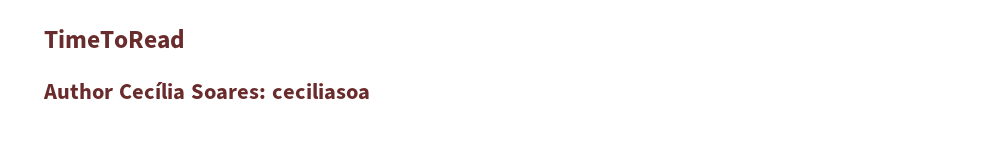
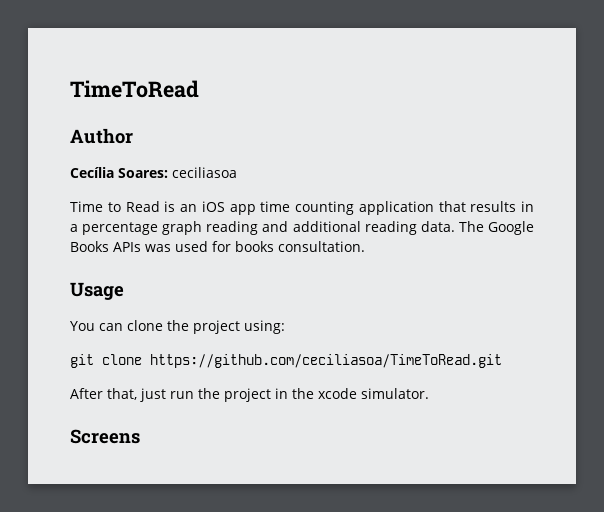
(113, 91) none -> (133, 136) //
(371, 91) none -> [70,201,534,215] [70,221,534,235] [70,241,365,252] [70,282,124,300] [70,320,285,334] [70,354,502,368] [70,388,429,402] [70,429,140,444] // Time to Read is an iOS app time counting application that results in a percentage graph reading and additional reading data. The Google Books APIs was used for books consultation. // Usage // You can clone the project using: // git clone https://github.com/ceciliasoa/TimeToRead.git // After that, just run the project in the xcode simulator. // Screens

